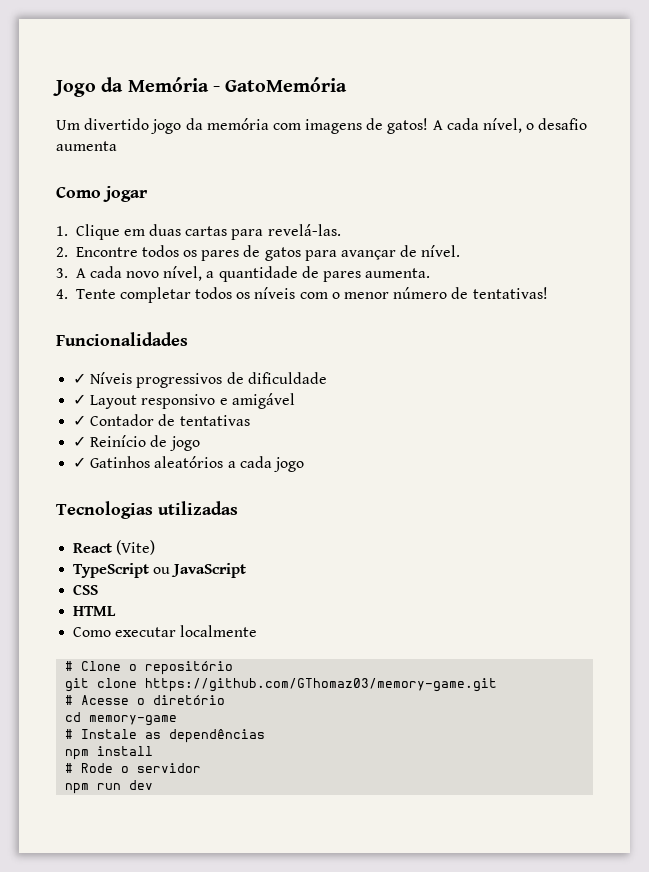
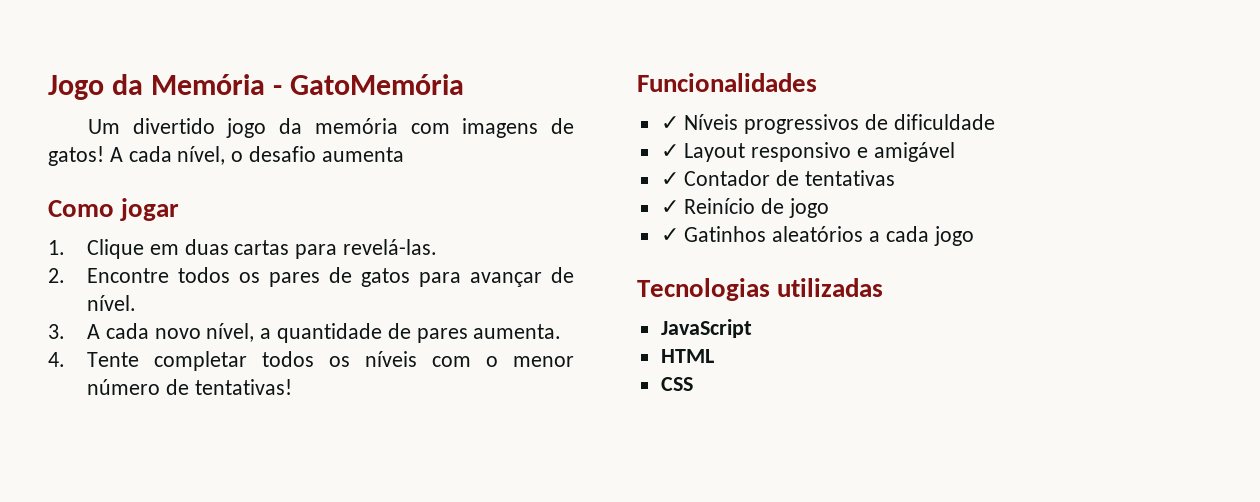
[73,540,156,555] [73,563,171,578] React (Vite) // TypeScript ou -> (884, 287) none
[73,584,99,595] // CSS -> (752, 328) none
[73,625,258,637] [65,661,234,675] [65,678,498,692] [65,695,226,705] [65,712,178,726] [65,729,266,743] [65,746,154,760] [65,763,202,773] [65,780,154,794] Como executar localmente // # Clone o repositório // git clone https://github.com/GThomaz03/memory-game.git // # Acesse o diretório // cd memory-game // # Instale as dependências // npm install // # Rode o servidor // npm run dev -> [660,377,693,391] CSS

